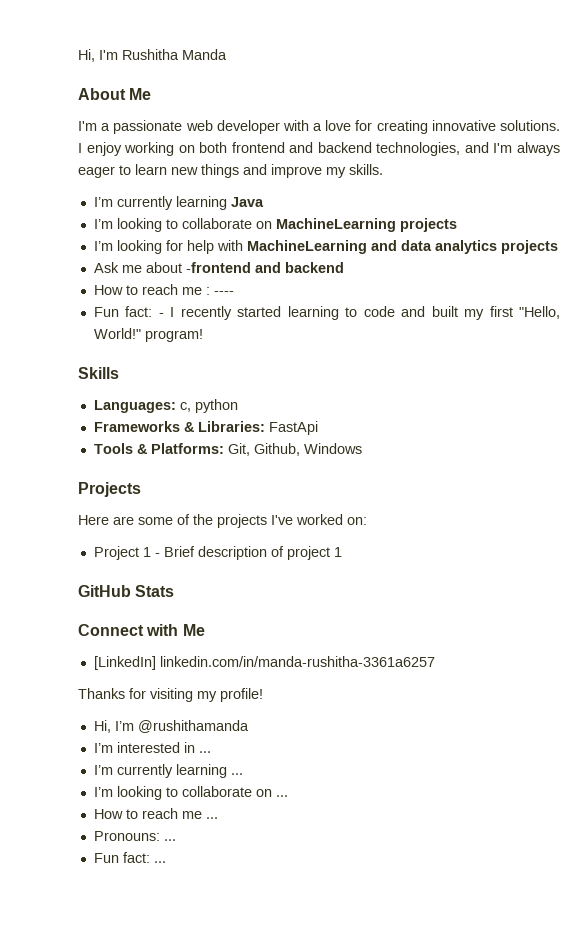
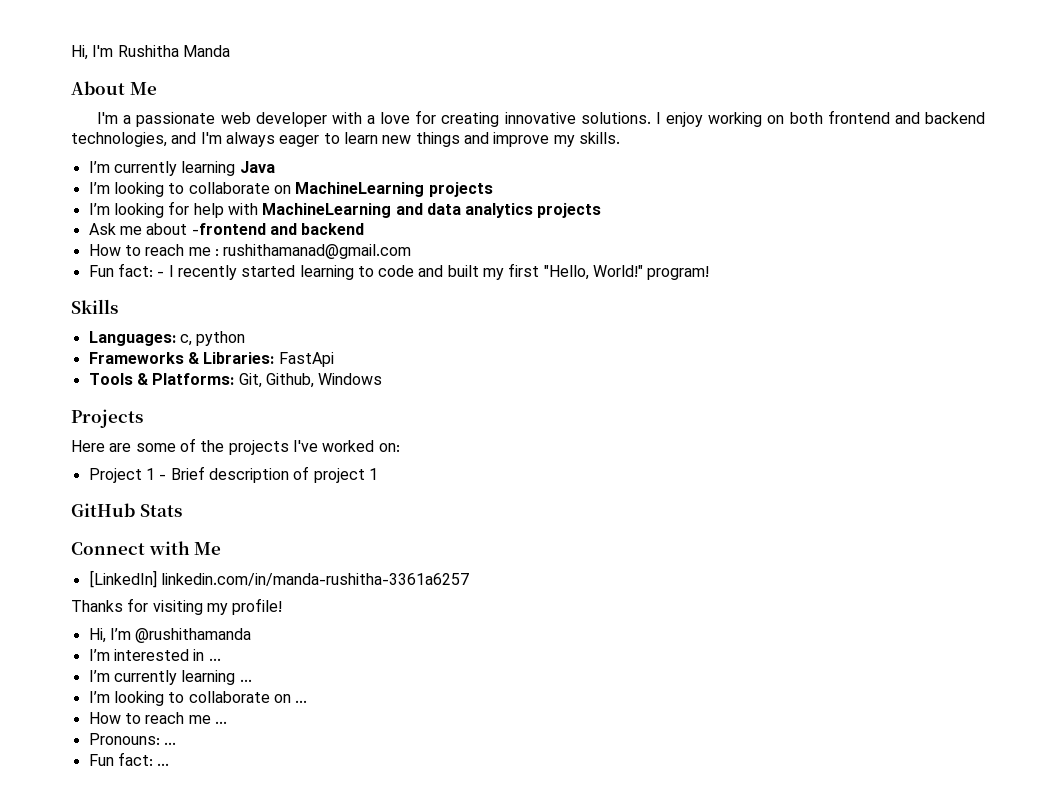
[213,291,234,295] ---- -> [223,244,412,259] rushithamanad@gmail.com

